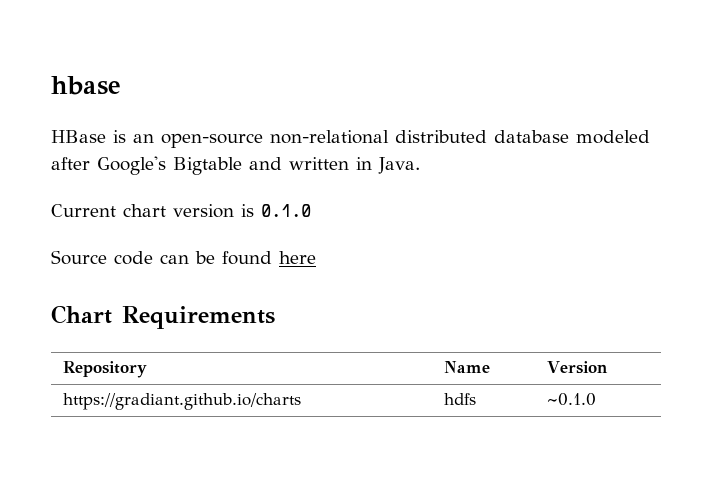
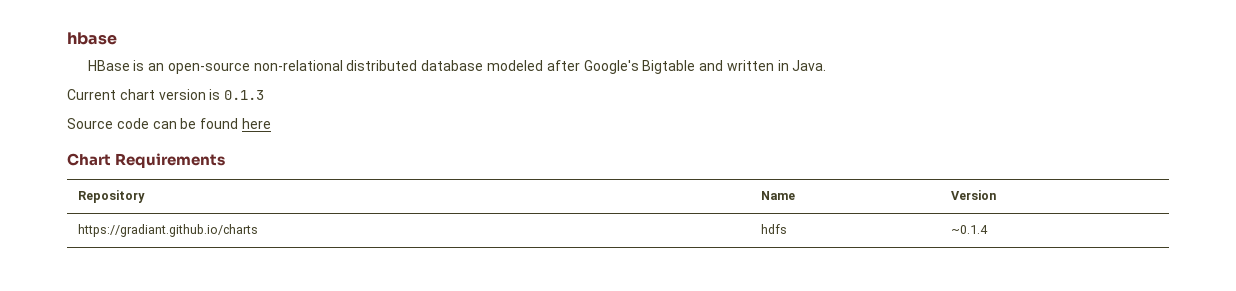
[261,204,311,217] 0.1.0 -> [224,90,265,100] 0.1.3
[547,393,597,406] ~0.1.0 -> [950,225,988,234] ~0.1.4

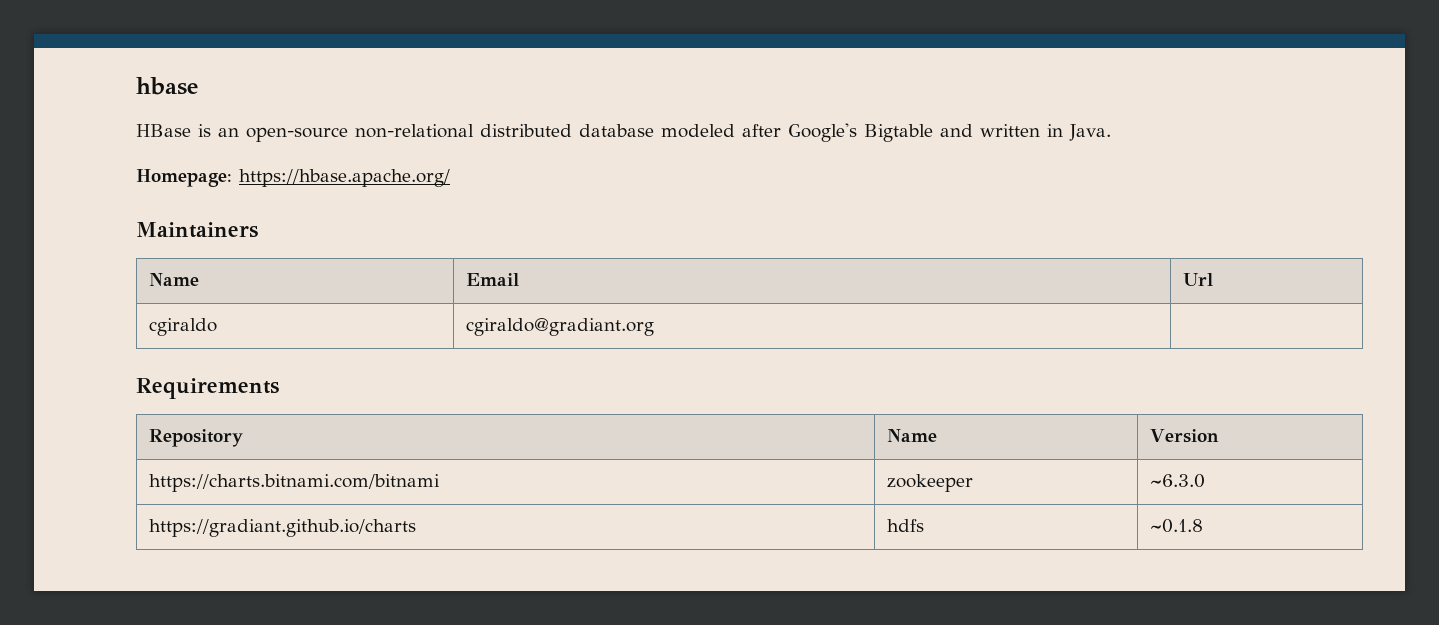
[67,89,265,100] [67,118,271,129] [67,153,111,166] Current chart version is 0.1.3 // Source code can be found here // Chart -> [136,169,450,187] [136,222,258,238] [149,273,200,286] [466,273,520,286] [1183,273,1214,286] [149,318,218,336] [466,318,655,336] Homepage: https://hbase.apache.org/ // Maintainers // Name | Email | Url // cgiraldo | cgiraldo@gradiant.org | //
(996, 195) none -> [149,474,441,492] [887,474,974,492] [1150,474,1206,488] // https://charts.bitnami.com/bitnami | zookeeper | ~6.3.0
[950,225,988,234] ~0.1.4 -> [1150,519,1204,533] ~0.1.8

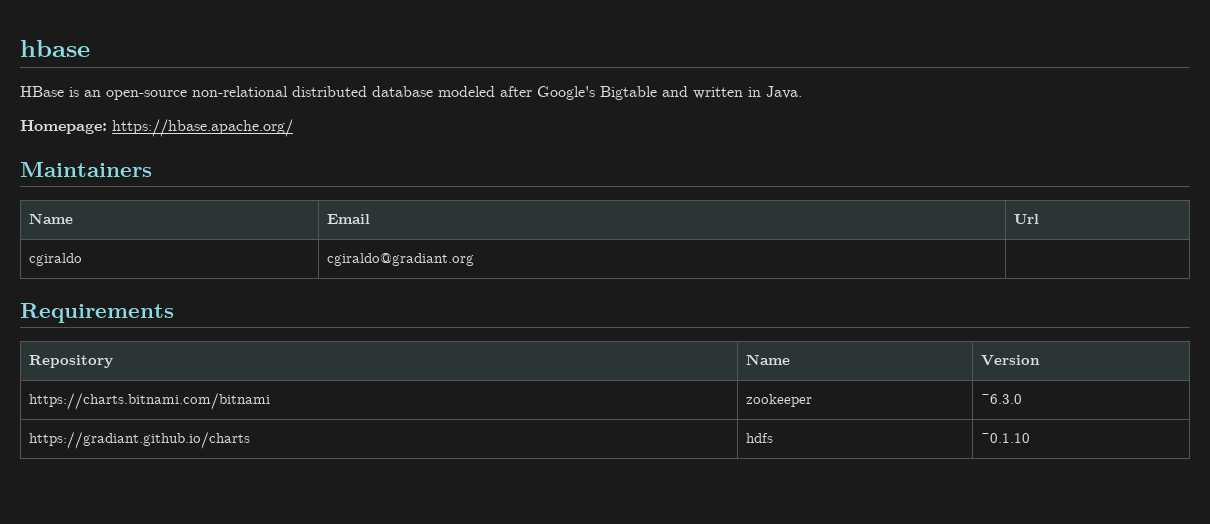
[1150,519,1204,533] ~0.1.8 -> [981,433,1031,443] ~0.1.10

